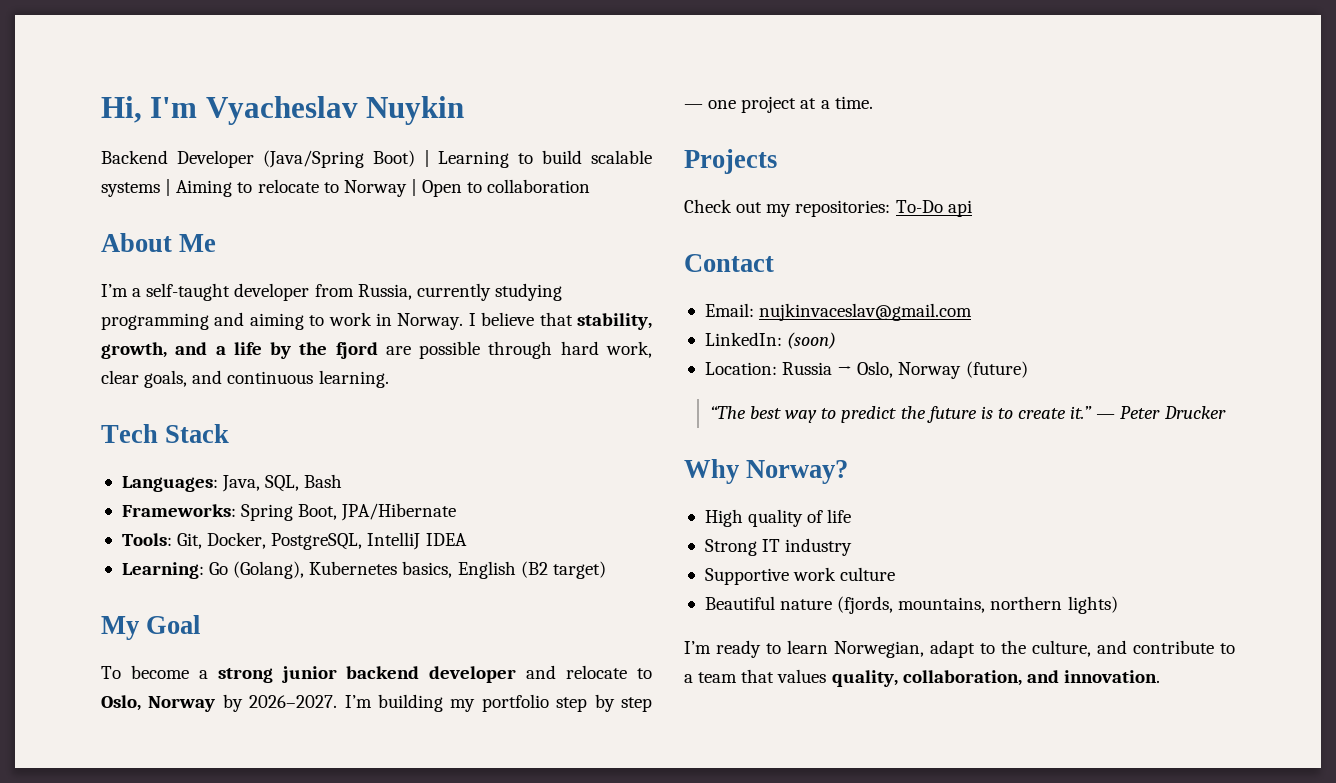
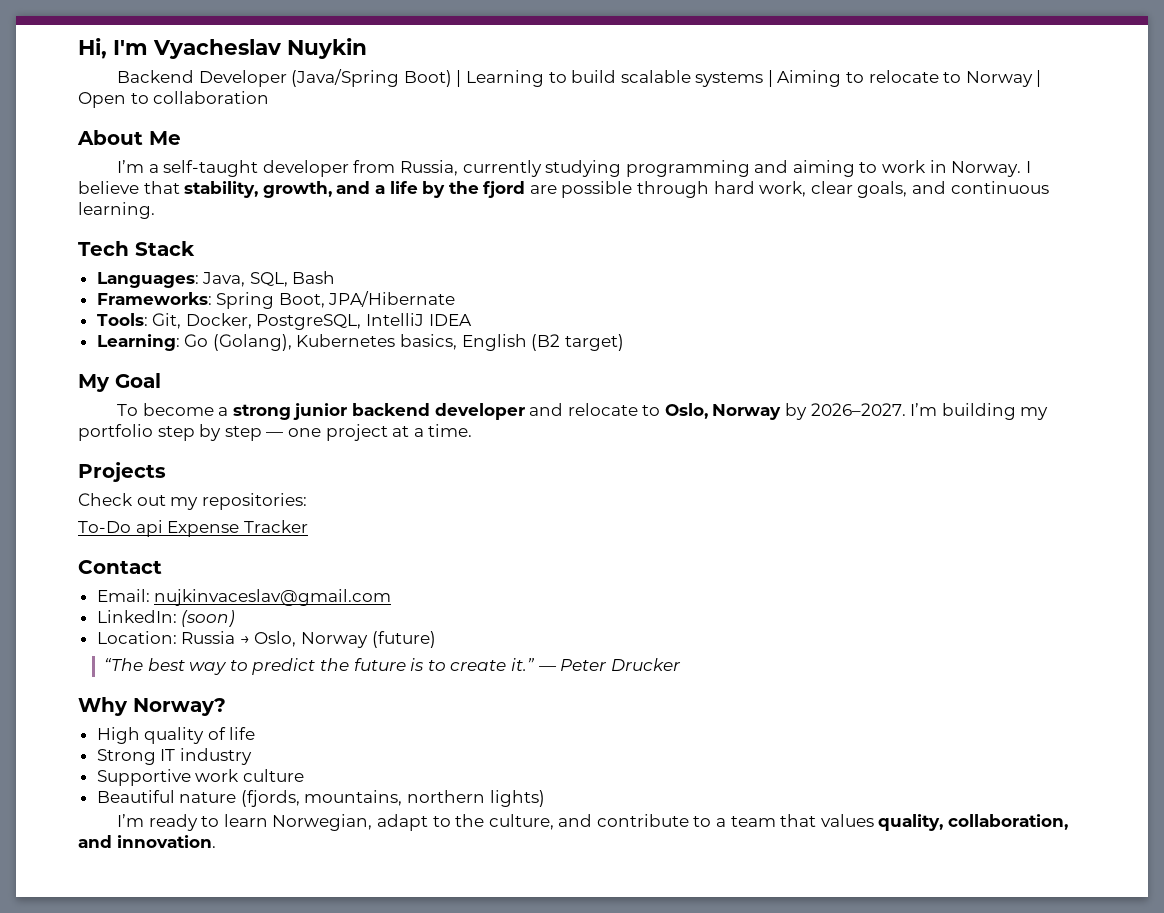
(891, 208) none -> (307, 501) //
(972, 208) none -> [167,520,308,537] Expense Tracker

